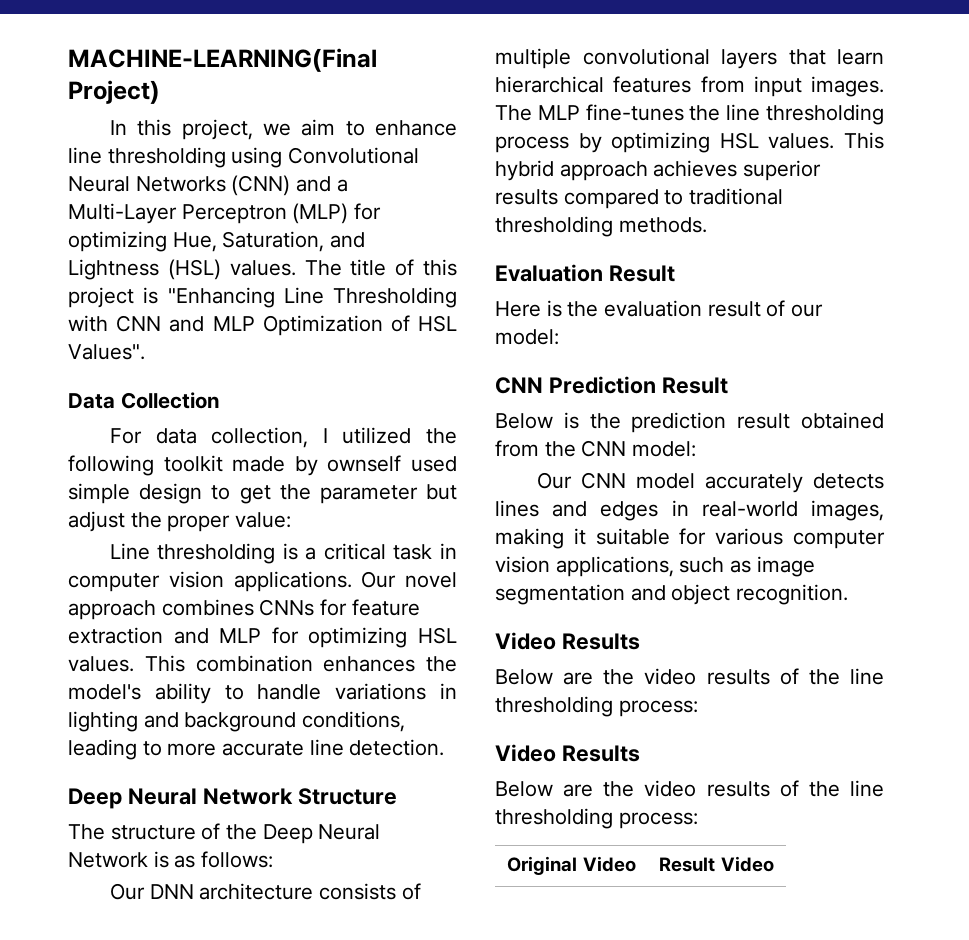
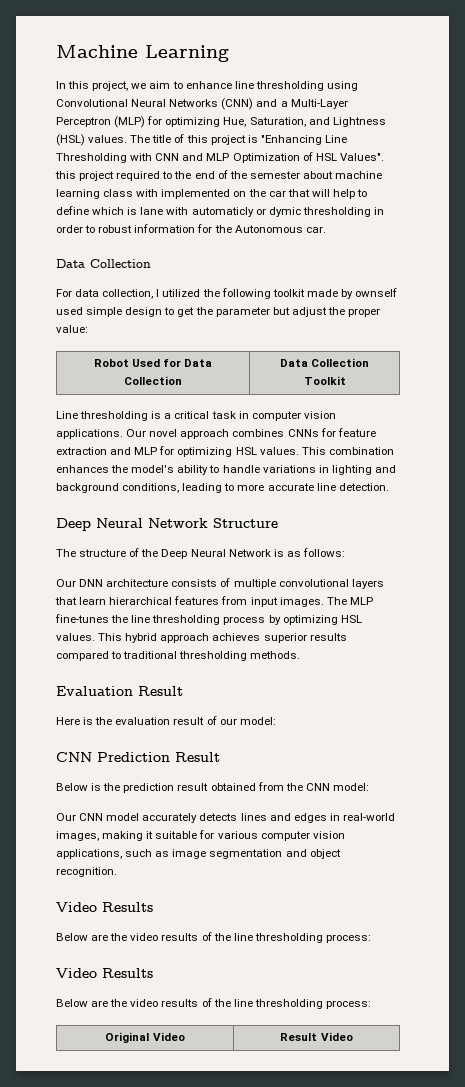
[68,48,377,72] [68,80,160,104] MACHINE-LEARNING(Final Project) -> [56,45,229,62] Machine Learning
(145, 352) none -> [55,170,383,181] [56,189,368,199] [56,206,384,217] [56,224,326,233] this project required to the end of the semester about machine learning class with implemented on the car that will help to define which is lane with automaticly or dymic thresholding in order to robust information for the Autonomous car.
(292, 520) none -> [93,359,213,367] [124,376,182,385] [279,358,370,367] [303,376,346,385] // Robot Used for Data Collection | Data Collection Toolkit

